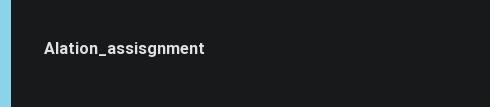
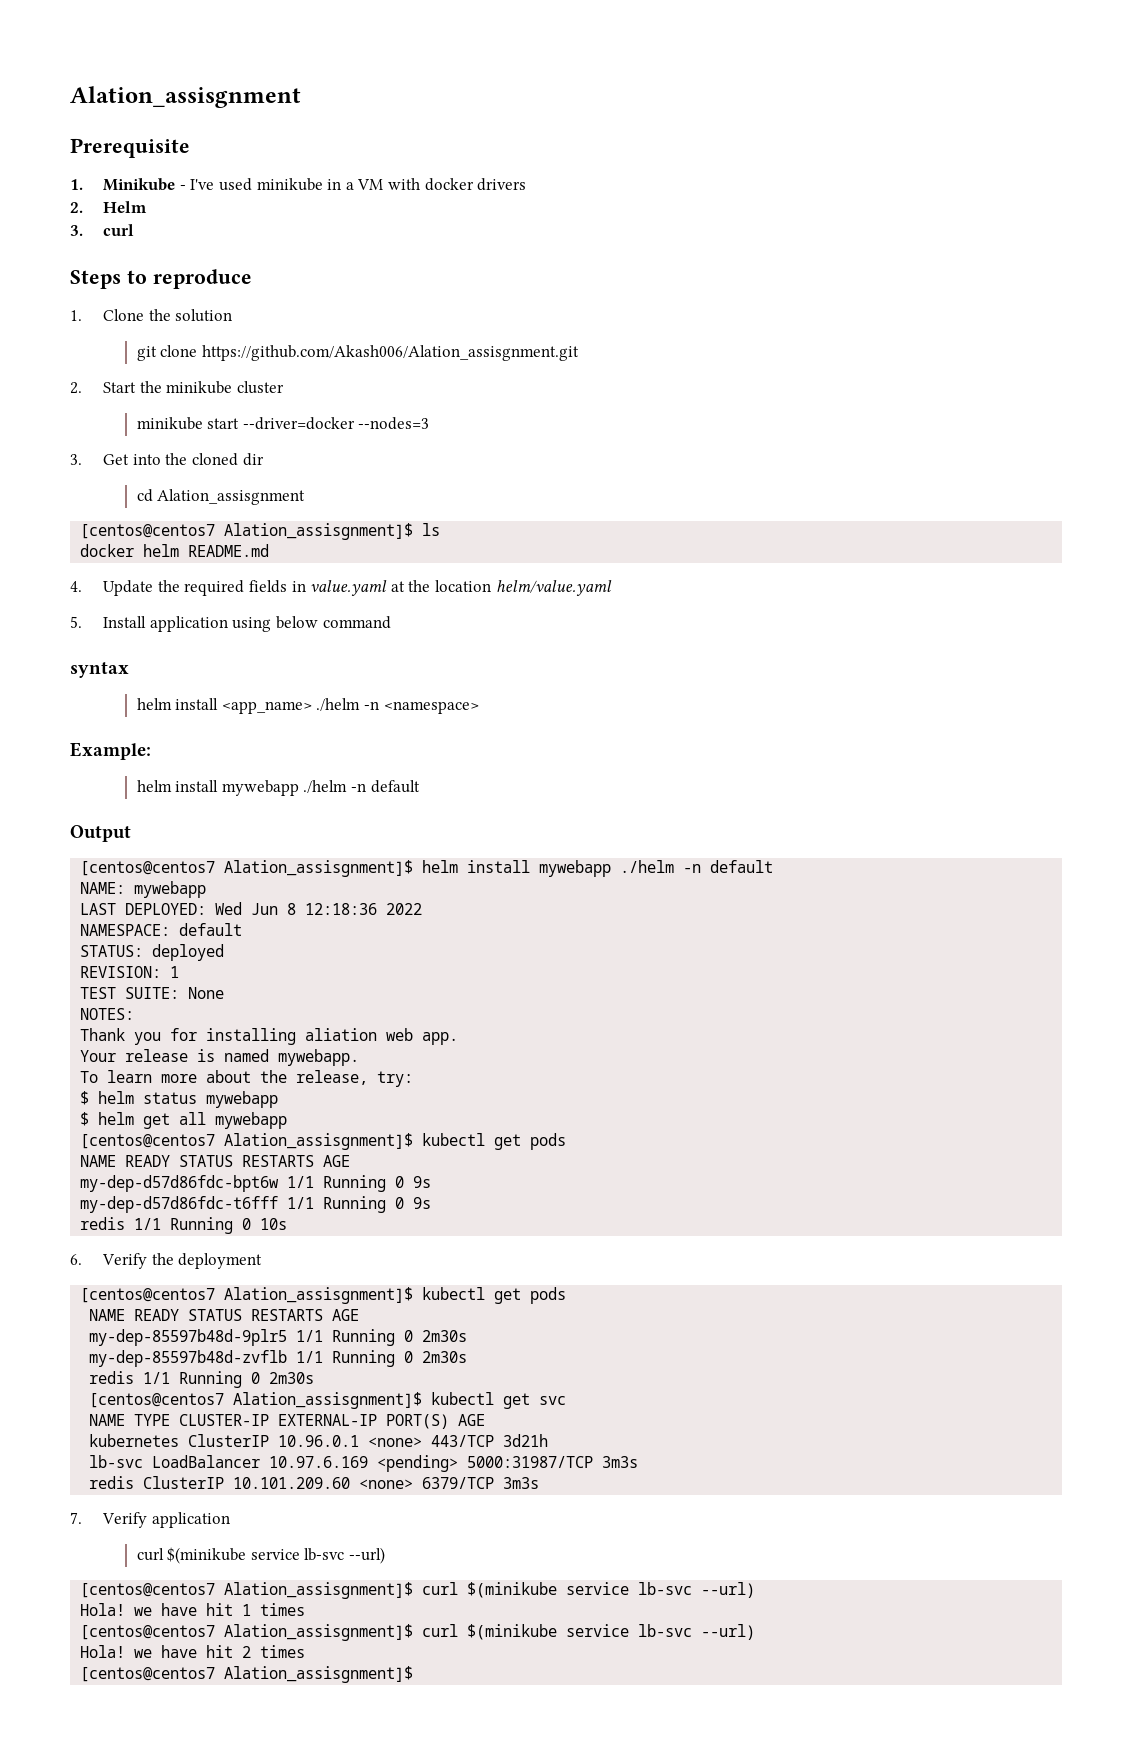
[44,42,205,57] Alation_assisgnment -> [70,86,301,108] [70,138,190,158] [70,178,527,191] [70,201,148,213] [70,224,135,236] [70,269,252,289] [70,309,233,322] [136,345,579,361] [70,381,285,394] [136,417,430,430] [70,453,264,466] [136,489,306,505] [80,523,441,540] [80,544,270,557] [70,580,612,596] [70,616,391,632] [70,662,129,678] [136,698,479,714] [70,742,151,760] [136,780,420,796] [70,825,131,842] [80,860,774,877] [80,881,207,898] [80,902,423,915] [80,923,243,936] [80,944,225,961] [80,966,180,978] [80,987,225,999] [80,1008,135,1020] [80,1028,459,1045] [80,1049,360,1066] [80,1070,414,1087] [80,1091,279,1108] [80,1112,288,1129] [80,1133,567,1150] [80,1155,351,1167] [80,1175,432,1192] [80,1196,432,1213] [80,1217,288,1234] [70,1253,263,1269] [80,1287,567,1304] [89,1309,360,1321] [89,1329,468,1346] [89,1350,468,1367] [89,1371,315,1388] [89,1392,567,1409] [89,1414,486,1429] [89,1434,549,1447] [89,1455,639,1472] [89,1476,540,1489] [70,1512,230,1528] [136,1547,385,1564] [80,1582,756,1599] [80,1603,306,1616] [80,1624,756,1641] [80,1645,306,1658] [80,1666,414,1683] Alation_assisgnment // Prerequisite // 1. Minikube - I've used minikube in a VM with docker drivers // 2. Helm // 3. curl // Steps to reproduce // 1. Clone the solution // git clone https://github.com/Akash006/Alation_assisgnment.git // 2. Start the minikube cluster // minikube start --driver=docker --nodes=3 // 3. Get into the cloned dir // cd Alation_assisgnment // [centos@centos7 Alation_assisgnment]$ ls // docker helm README.md // 4. Update the required fields in value.yaml at the location helm/value.yaml // 5. Install application using below command // syntax // helm install <app_name> ./helm -n <namespace> // Example: // helm install mywebapp ./helm -n default // Output // [centos@centos7 Alation_assisgnment]$ helm install mywebapp ./helm -n default // NAME: mywebapp // LAST DEPLOYED: Wed Jun 8 12:18:36 2022 // NAMESPACE: default // STATUS: deployed // REVISION: 1 // TEST SUITE: None // NOTES: // Thank you for installing aliation web app. // Your release is named mywebapp. // To learn more about the release, try: // $ helm status mywebapp // $ helm get all mywebapp // [centos@centos7 Alation_assisgnment]$ kubectl get pods // NAME READY STATUS RESTARTS AGE // my-dep-d57d86fdc-bpt6w 1/1 Running 0 9s // my-dep-d57d86fdc-t6fff 1/1 Running 0 9s // redis 1/1 Running 0 10s // 6. Verify the deployment // [centos@centos7 Alation_assisgnment]$ kubectl get pods // NAME READY STATUS RESTARTS AGE // my-dep-85597b48d-9plr5 1/1 Running 0 2m30s // my-dep-85597b48d-zvflb 1/1 Running 0 2m30s // redis 1/1 Running 0 2m30s // [centos@centos7 Alation_assisgnment]$ kubectl get svc // NAME TYPE CLUSTER-IP EXTERNAL-IP PORT(S) AGE // kubernetes ClusterIP 10.96.0.1 <none> 443/TCP 3d21h // lb-svc LoadBalancer 10.97.6.169 <pending> 5000:31987/TCP 3m3s // redis ClusterIP 10.101.209.60 <none> 6379/TCP 3m3s // 7. Verify application // curl $(minikube service lb-svc --url) // [centos@centos7 Alation_assisgnment]$ curl $(minikube service lb-svc --url) // Hola! we have hit 1 times // [centos@centos7 Alation_assisgnment]$ curl $(minikube service lb-svc --url) // Hola! we have hit 2 times // [centos@centos7 Alation_assisgnment]$

